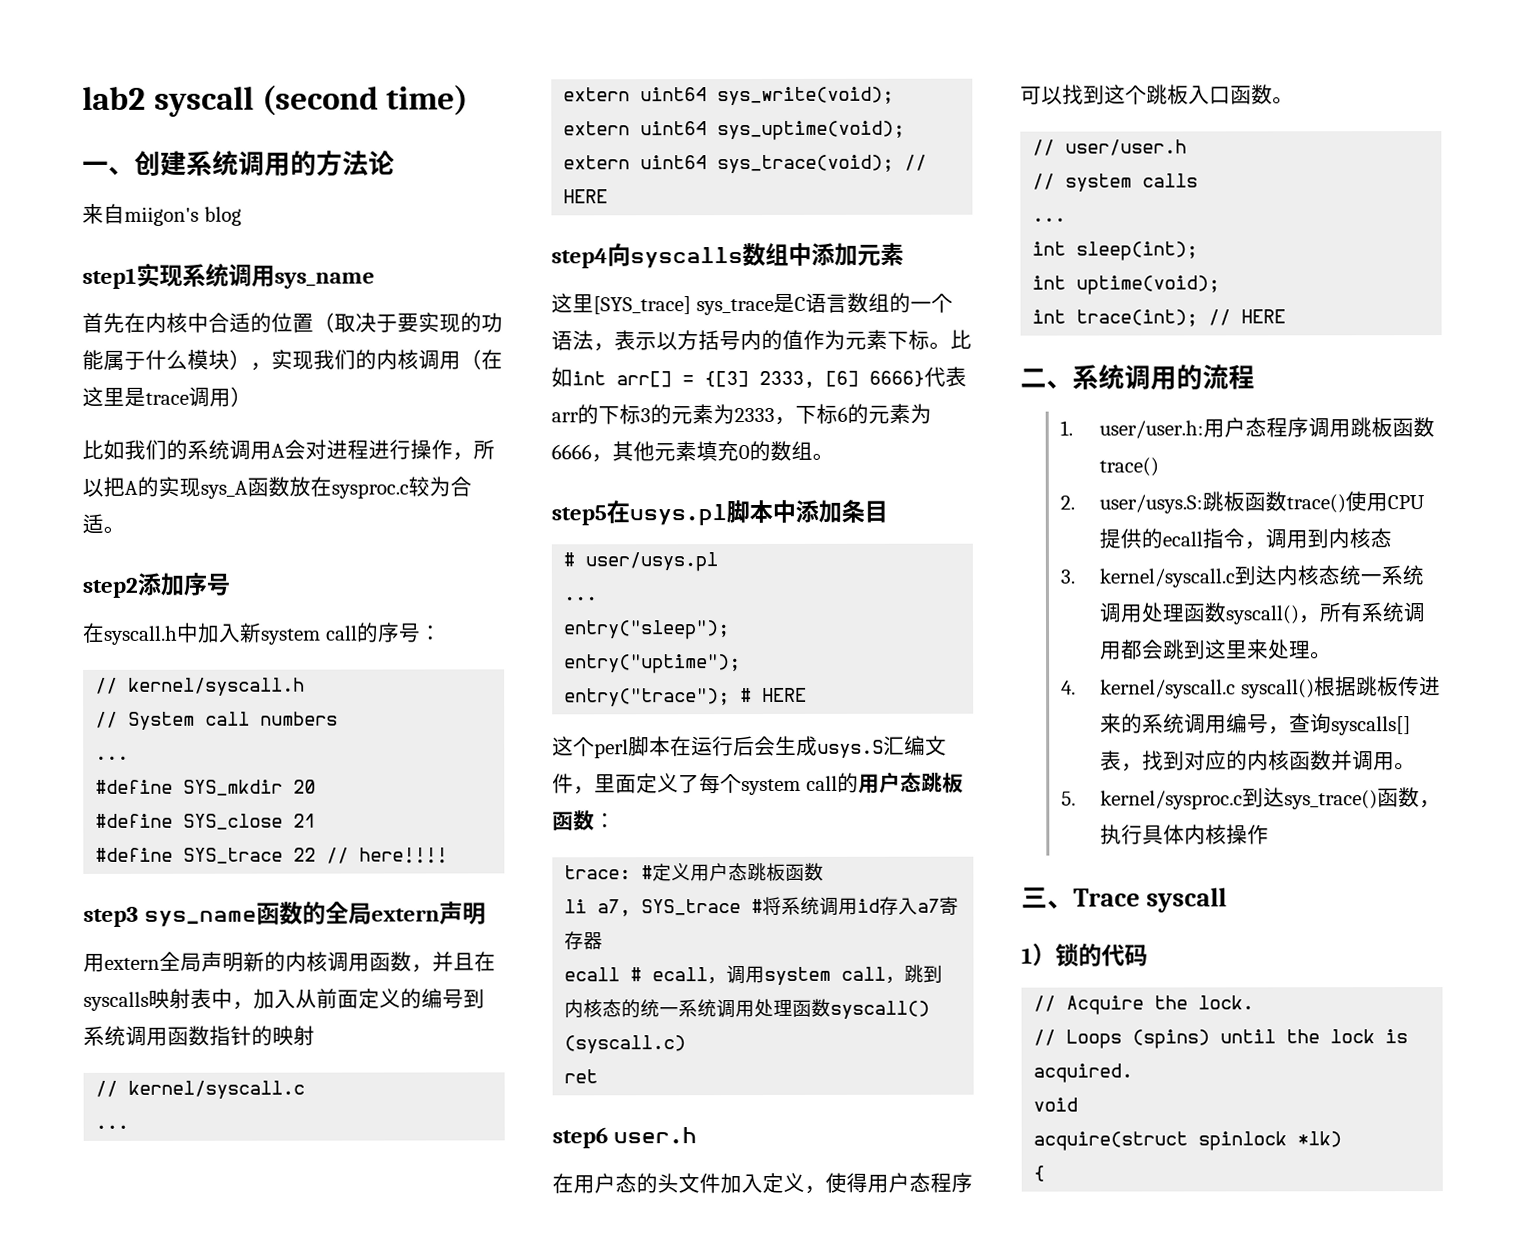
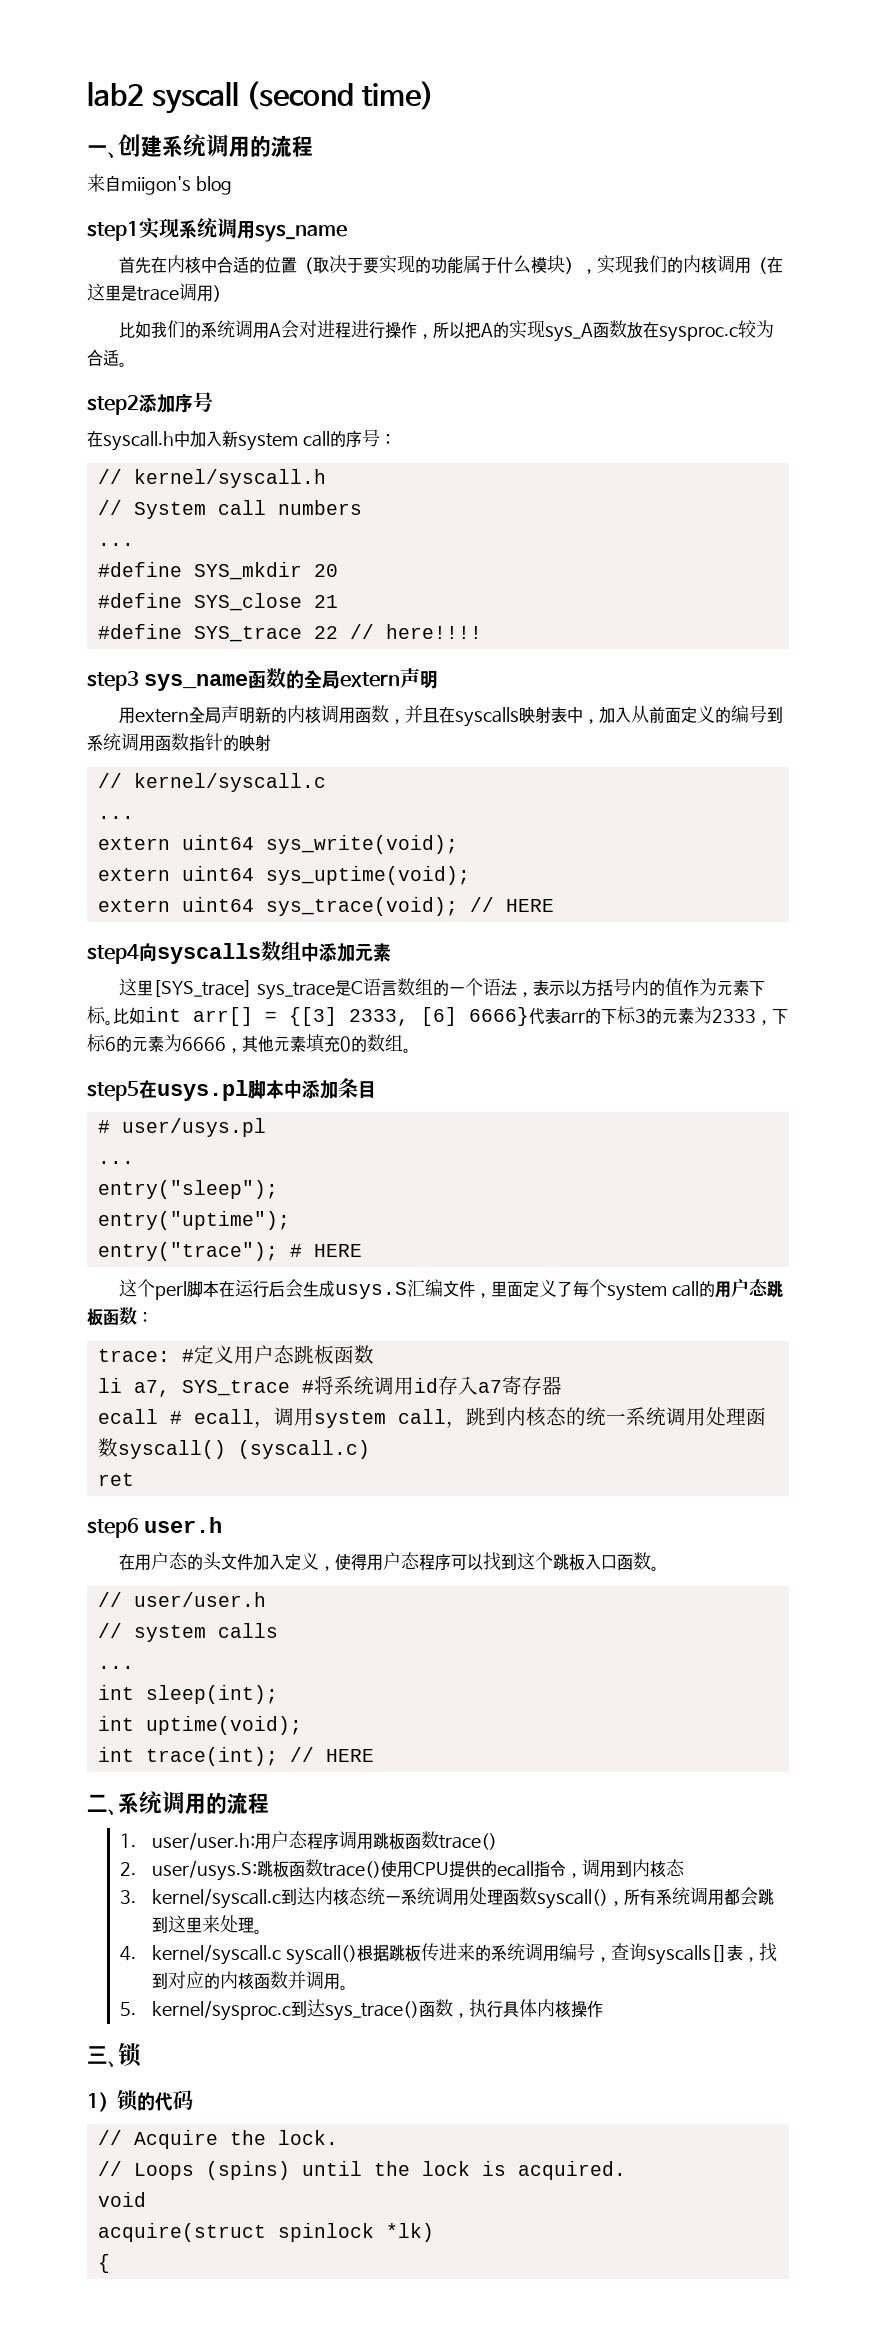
[316,150,395,177] 方法论 -> [271,135,313,158] 流程
[1073,887,1227,913] Trace syscall -> [118,2043,142,2067] 锁

